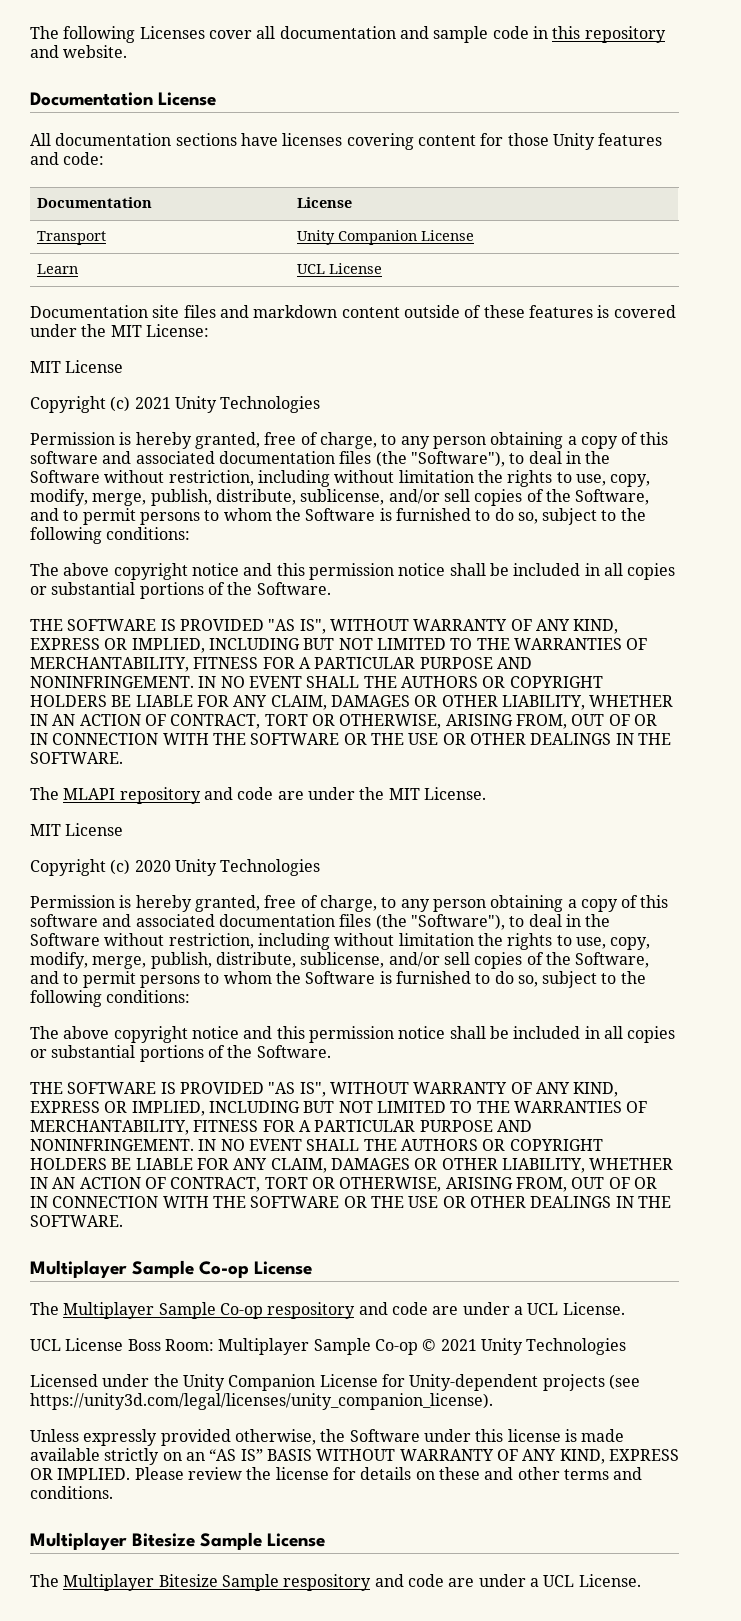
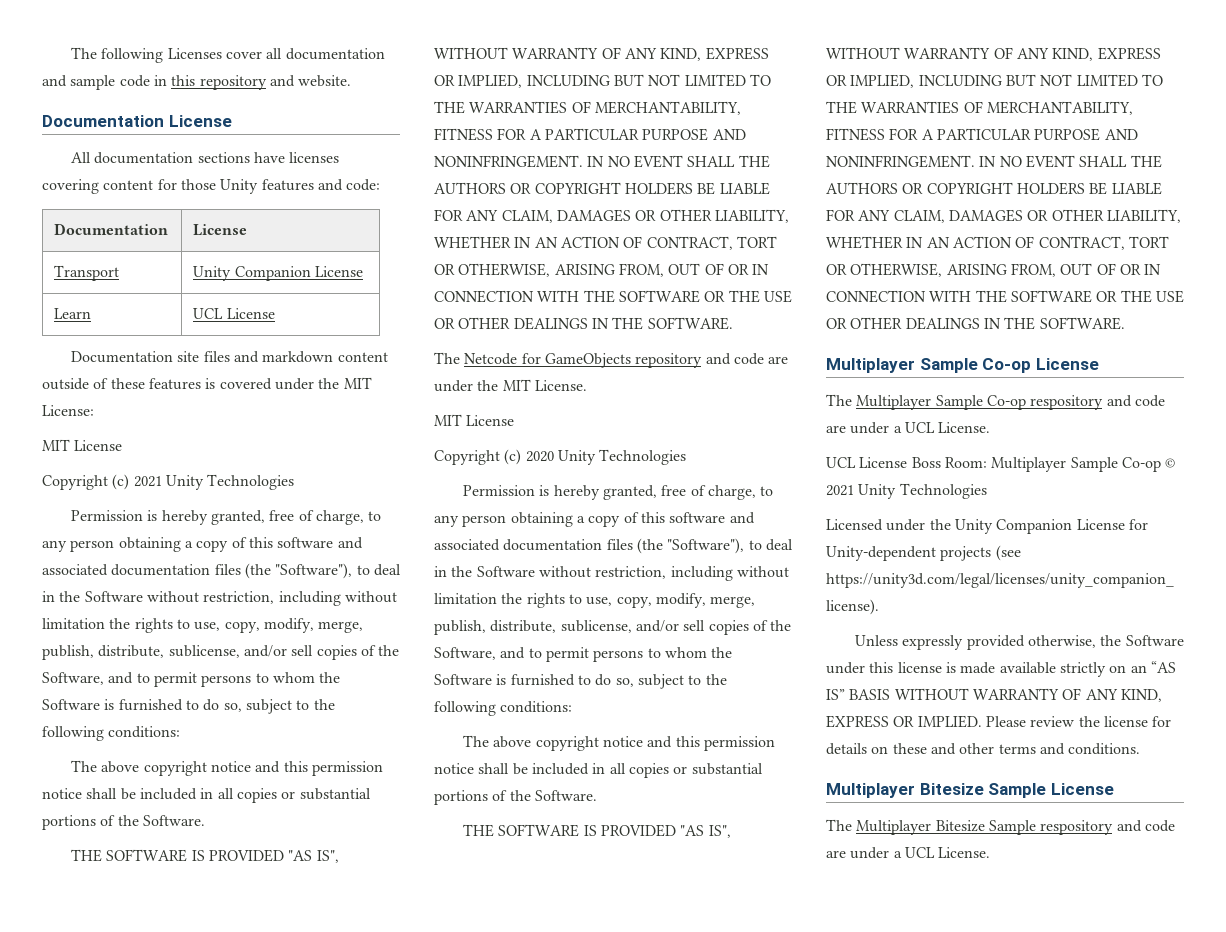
[63,788,116,800] MLAPI -> [464,353,631,368] Netcode for GameObjects

